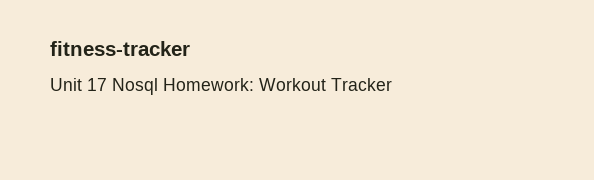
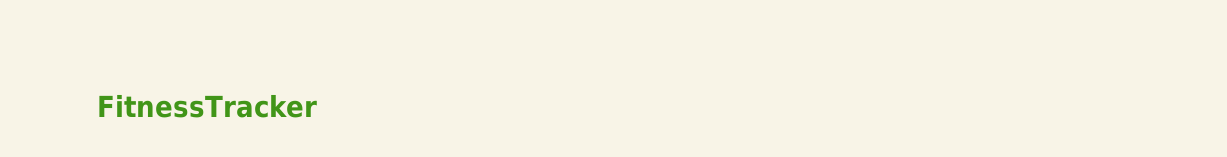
[50,41,190,56] [50,78,392,95] fitness-tracker // Unit 17 Nosql Homework: Workout Tracker -> [97,94,317,118] FitnessTracker

